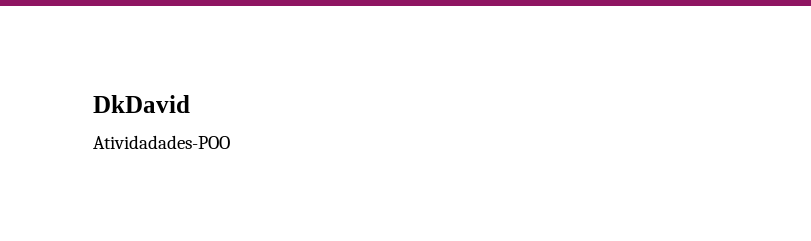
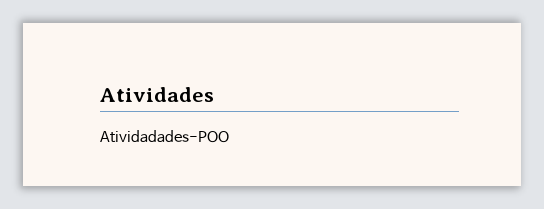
[93,95,190,113] DkDavid -> [100,87,214,102] Atividades

